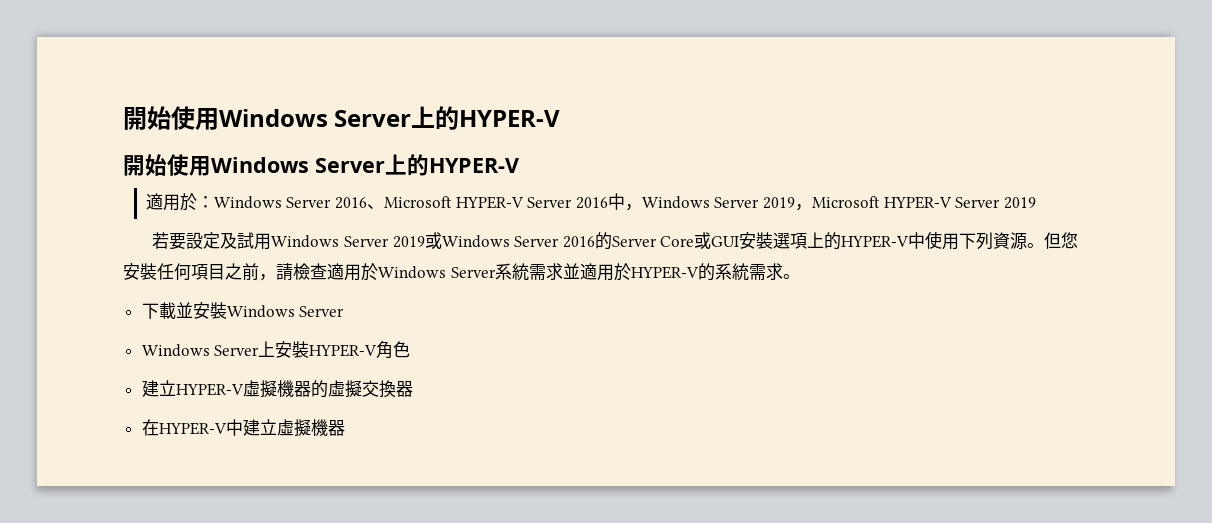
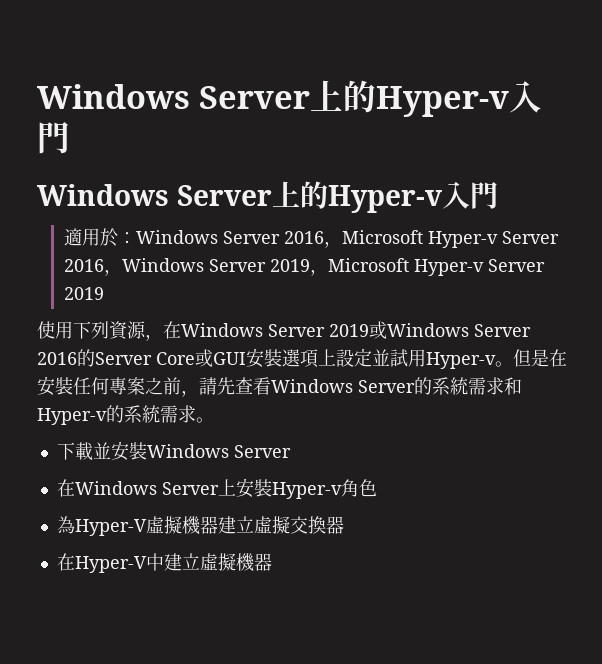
[123,106,561,130] [123,154,519,176] 開始使用Windows Server上的HYPER-V // 開始使用Windows Server上的HYPER-V -> [37,80,542,117] [37,122,70,154] [37,181,498,213] Windows Server上的Hyper-v入門 // Windows Server上的Hyper-v入門
[367,193,625,210] 、Microsoft HYPER-V Server 2016中 -> [323,230,559,248] [63,259,104,272] ，Microsoft Hyper-v Server 2016
[883,196,952,209] HYPER-V -> [413,259,484,276] Hyper-v
[152,232,272,250] 若要設定及試用 -> [37,321,181,341] 使用下列資源，在
[824,231,1079,250] 的HYPER-V中使用下列資源。但您 -> [336,348,567,369] 設定並試用Hyper-v。但是在
[191,264,225,280] 項目 -> [109,377,145,395] 專案
[293,263,699,281] 檢查適用於Windows Server系統需求並適用於HYPER-V -> [217,377,522,395] [37,408,107,425] 先查看Windows Server的系統需求和Hyper-v
(345, 311) none -> [56,479,75,497] 在
[309,344,378,357] HYPER-V -> [271,482,342,499] Hyper-v
[141,380,328,398] 建立HYPER-V虛擬機器的 -> [56,516,254,536] 為Hyper-V虛擬機器建立
[158,422,227,435] HYPER-V -> [74,556,147,573] Hyper-V

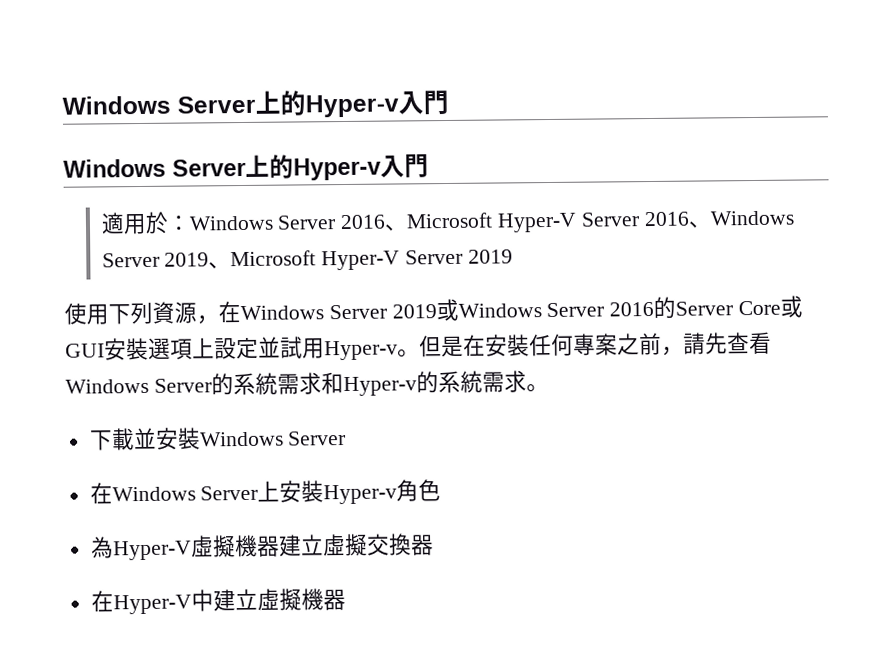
[323,230,559,248] [63,258,484,276] ，Microsoft Hyper-v Server 2016，Windows Server 2019，Microsoft Hyper-v -> [384,210,795,233] [101,250,401,271] 、Microsoft Hyper-V Server 2016、Windows Server 2019、Microsoft Hyper-V

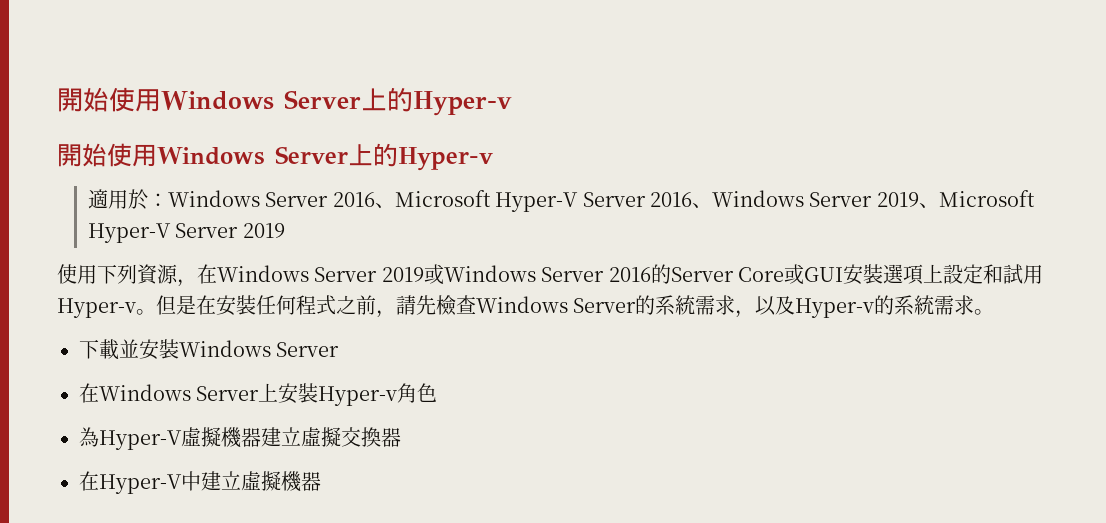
[62,89,449,118] [63,154,429,181] Windows Server上的Hyper-v入門 // Windows Server上的Hyper-v入門 -> [57,87,512,116] [57,143,493,171] 開始使用Windows Server上的Hyper-v // 開始使用Windows Server上的Hyper-v
[258,336,281,358] 並 -> [982,264,1003,284] 和
[573,333,618,356] 專案 -> [296,295,336,315] 程式
[727,331,772,355] 查看 -> [436,295,476,316] 檢查
[320,372,344,395] 和 -> [735,296,796,318] ，以及

